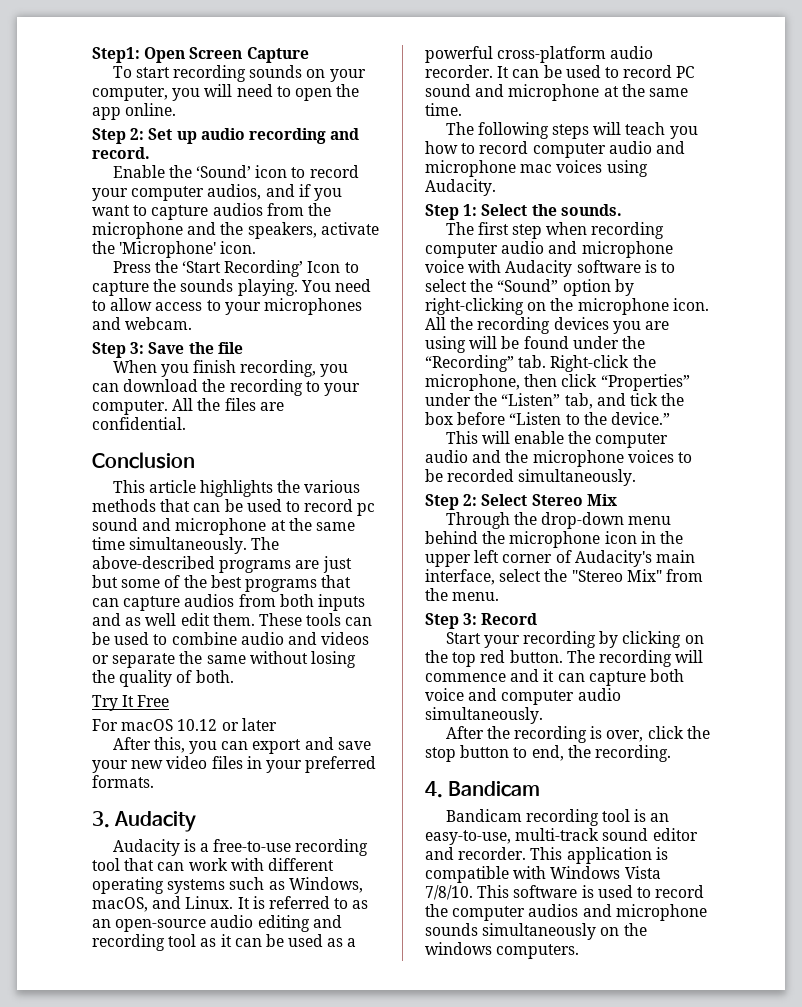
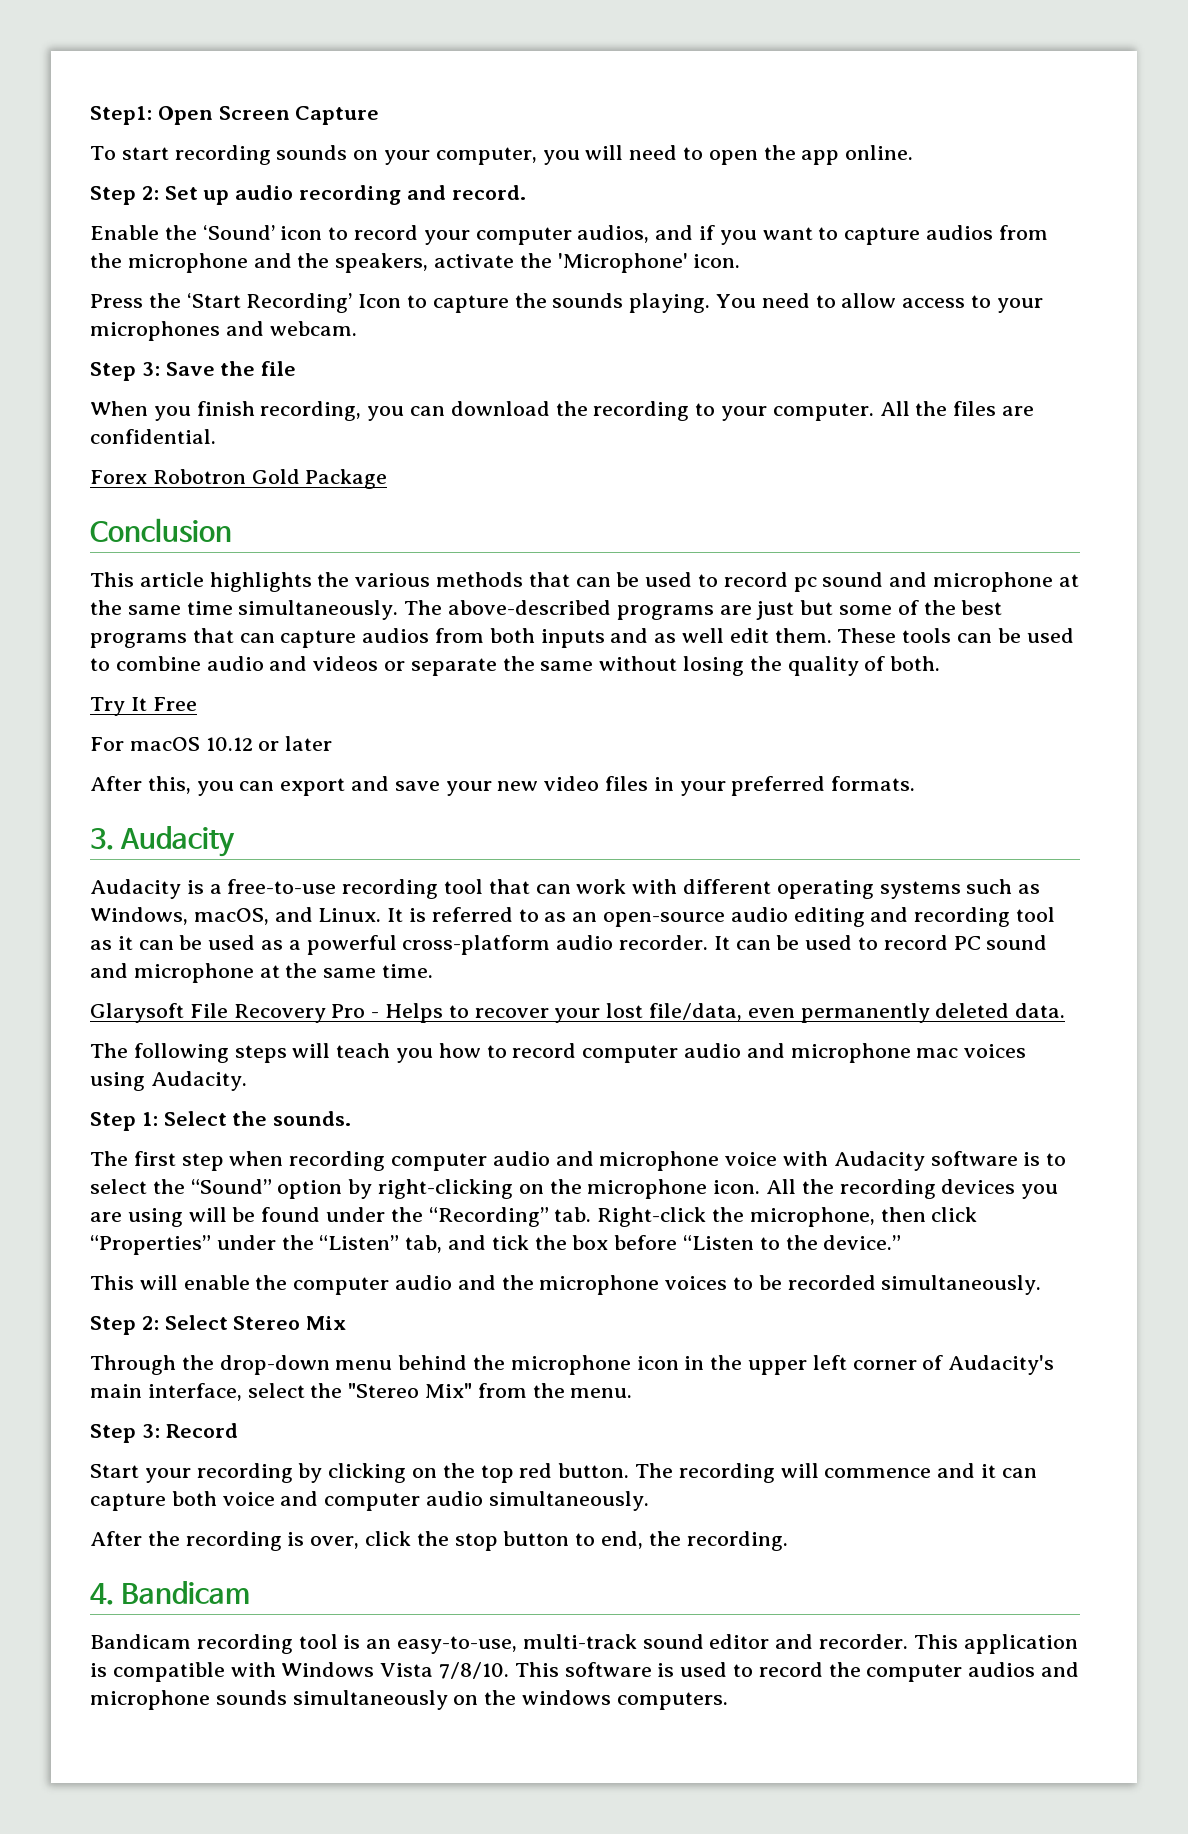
(186, 423) none -> [90,469,388,489] // Forex Robotron Gold Package
(462, 109) none -> [90,1003,1066,1023] // Glarysoft File Recovery Pro - Helps to recover your lost file/data, even permanently deleted data.

